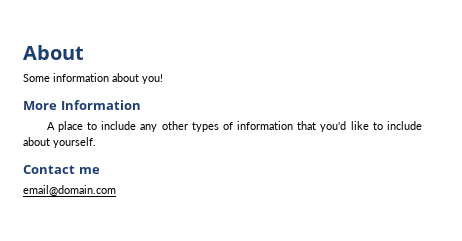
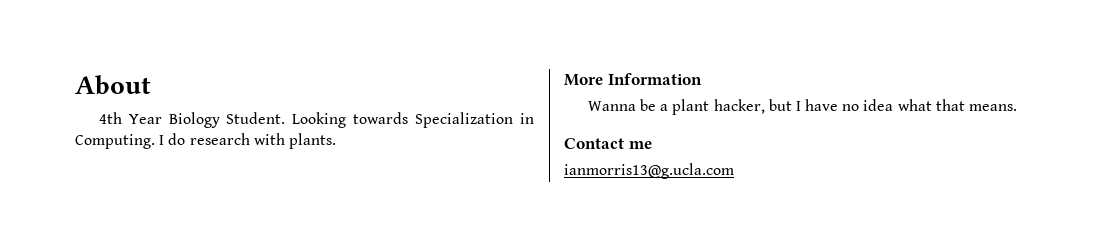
[23,73,163,84] [23,100,141,110] [46,121,422,132] [23,137,96,148] Some information about you! // More Information // A place to include any other types of information that you'd like to include about yourself. -> [98,112,534,128] [75,133,336,149] [564,73,702,86] [587,99,1017,115] 4th Year Biology Student. Looking towards Specialization in Computing. I do research with plants. // More Information // Wanna be a plant hacker, but I have no idea what that means.
[23,185,116,196] email@domain.com -> [564,163,734,179] ianmorris13@g.ucla.com

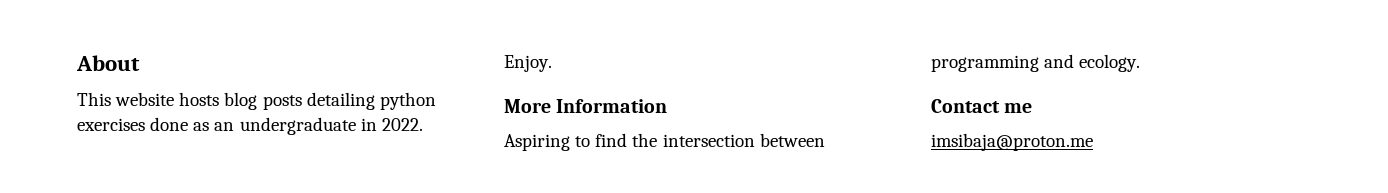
[98,112,534,128] [75,133,336,149] [564,73,702,86] [587,99,1017,115] 4th Year Biology Student. Looking towards Specialization in Computing. I do research with plants. // More Information // Wanna be a plant hacker, but I have no idea what that means. -> [77,92,436,110] [77,117,423,135] [504,55,552,72] [504,99,668,113] [504,133,825,151] [931,54,1141,72] This website hosts blog posts detailing python exercises done as an undergraduate in 2022. Enjoy. // More Information // Aspiring to find the intersection between programming and ecology.
[564,163,734,179] ianmorris13@g.ucla.com -> [931,133,1093,151] imsibaja@proton.me

